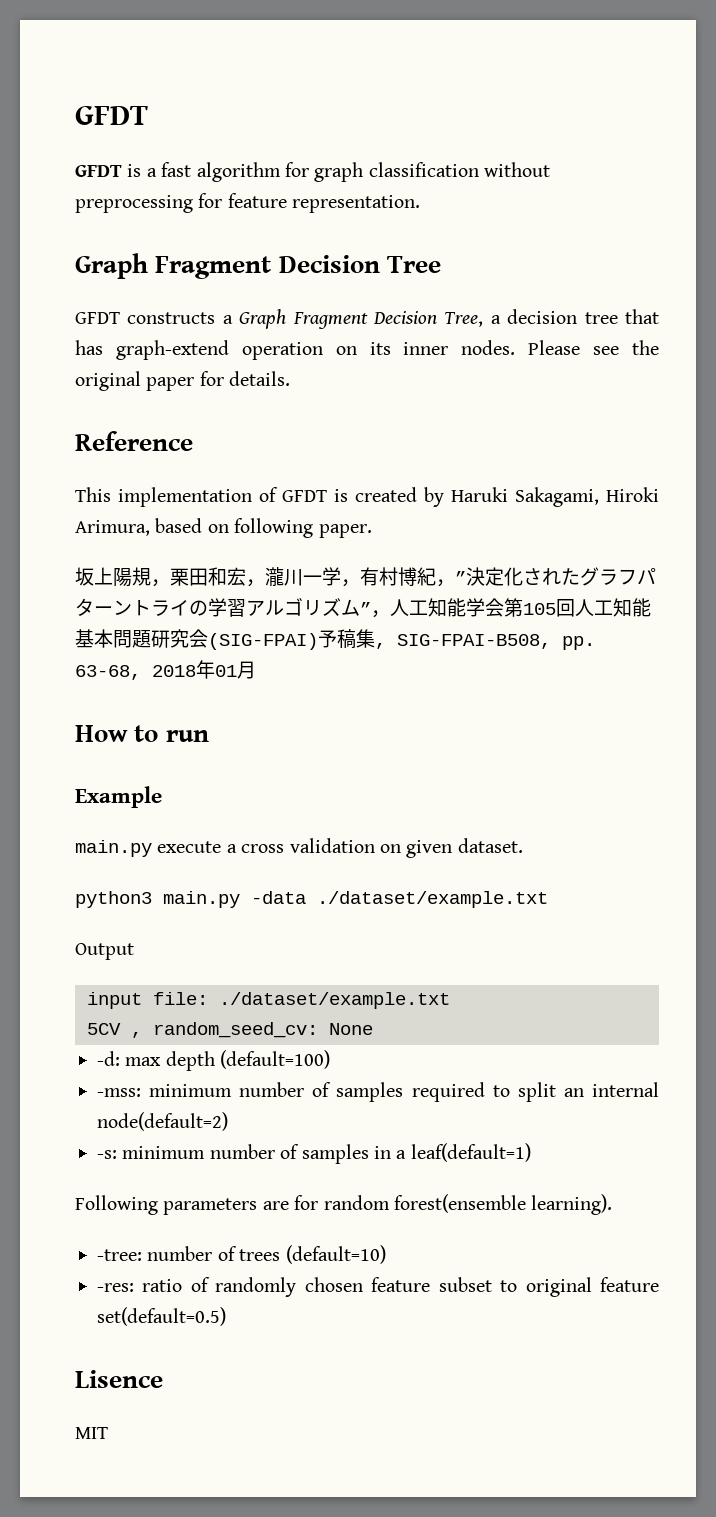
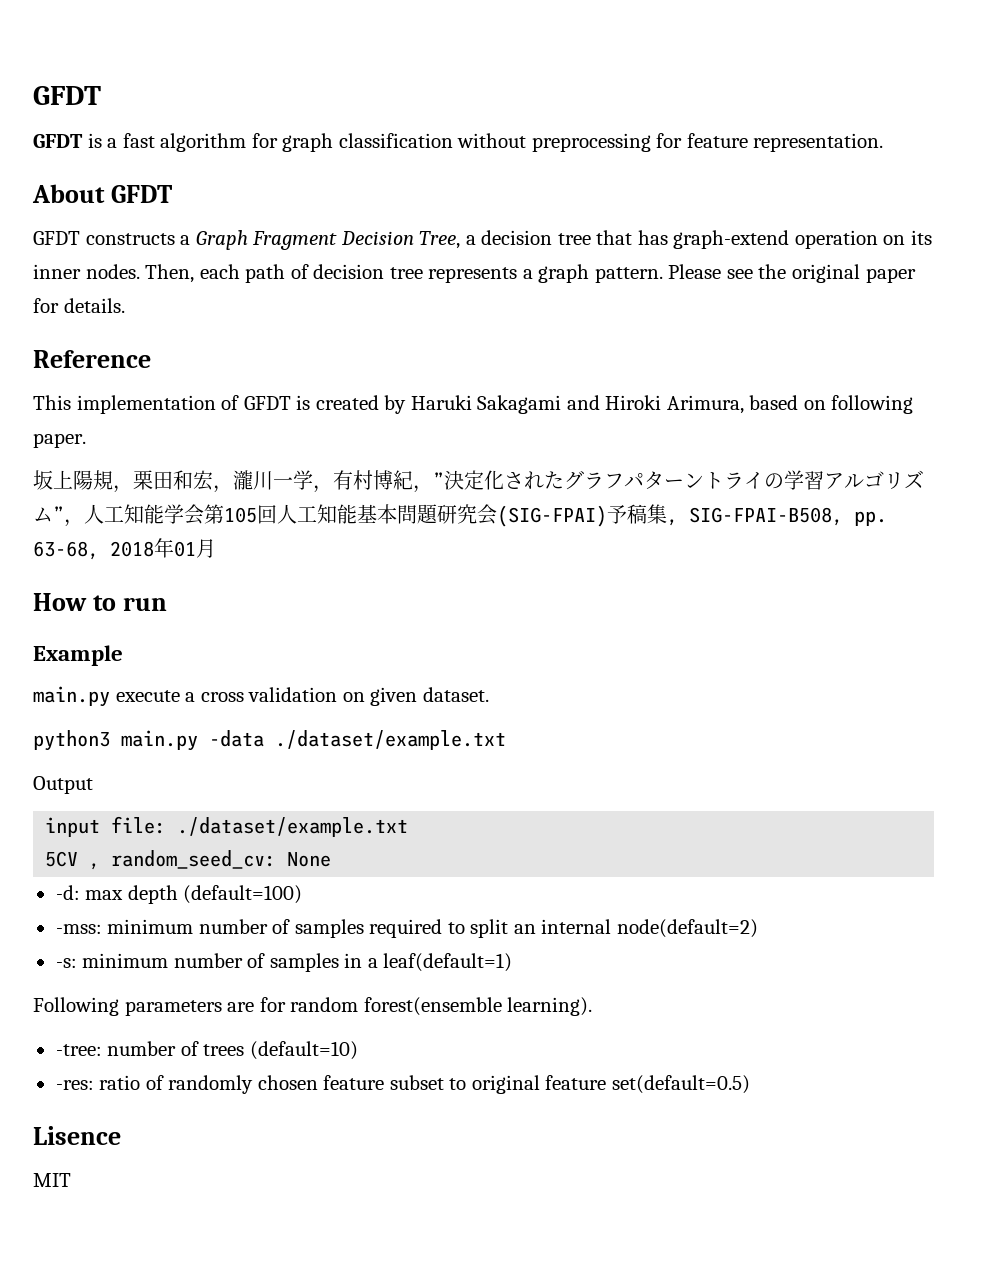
[75,253,441,279] Graph Fragment Decision Tree -> [32,184,172,203] About GFDT
(516, 347) none -> [145,264,663,283] Then, each path of decision tree represents a graph pattern.
[515,487,599,507] Sakagami, -> [477,395,600,414] Sakagami and

